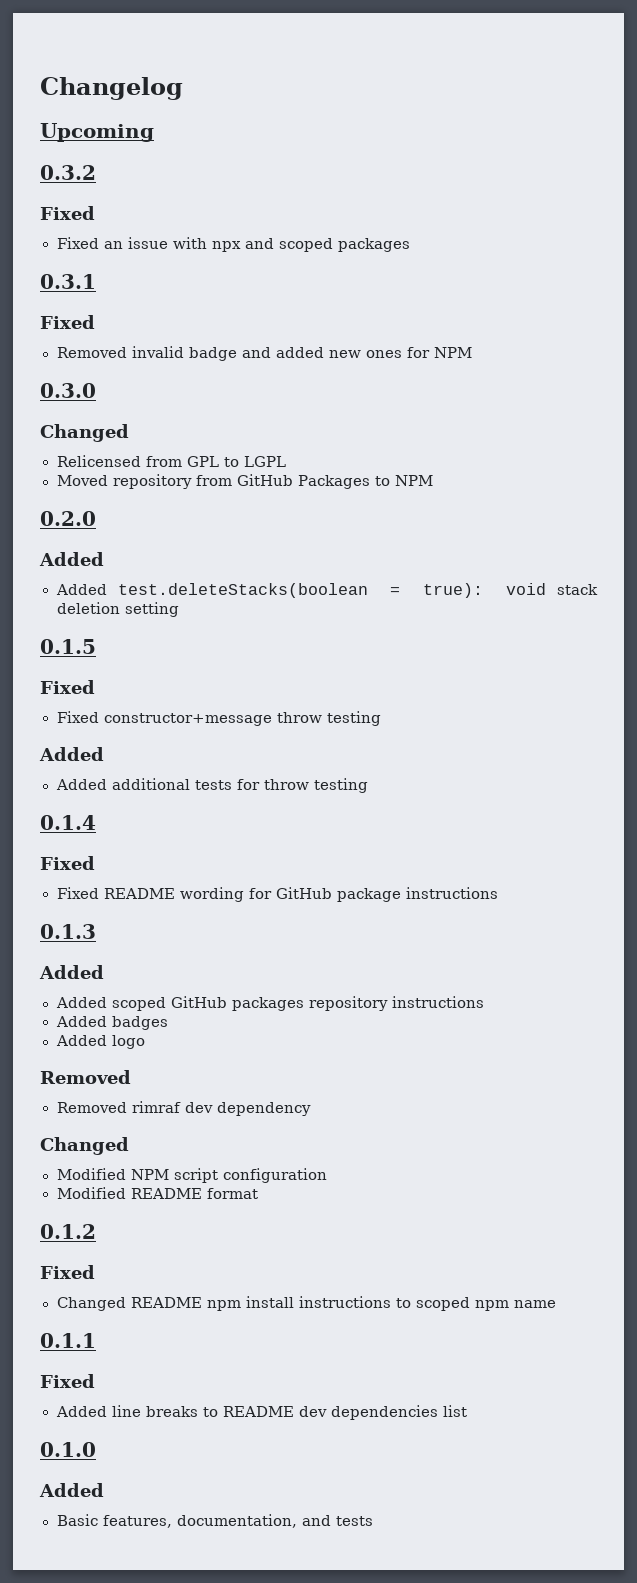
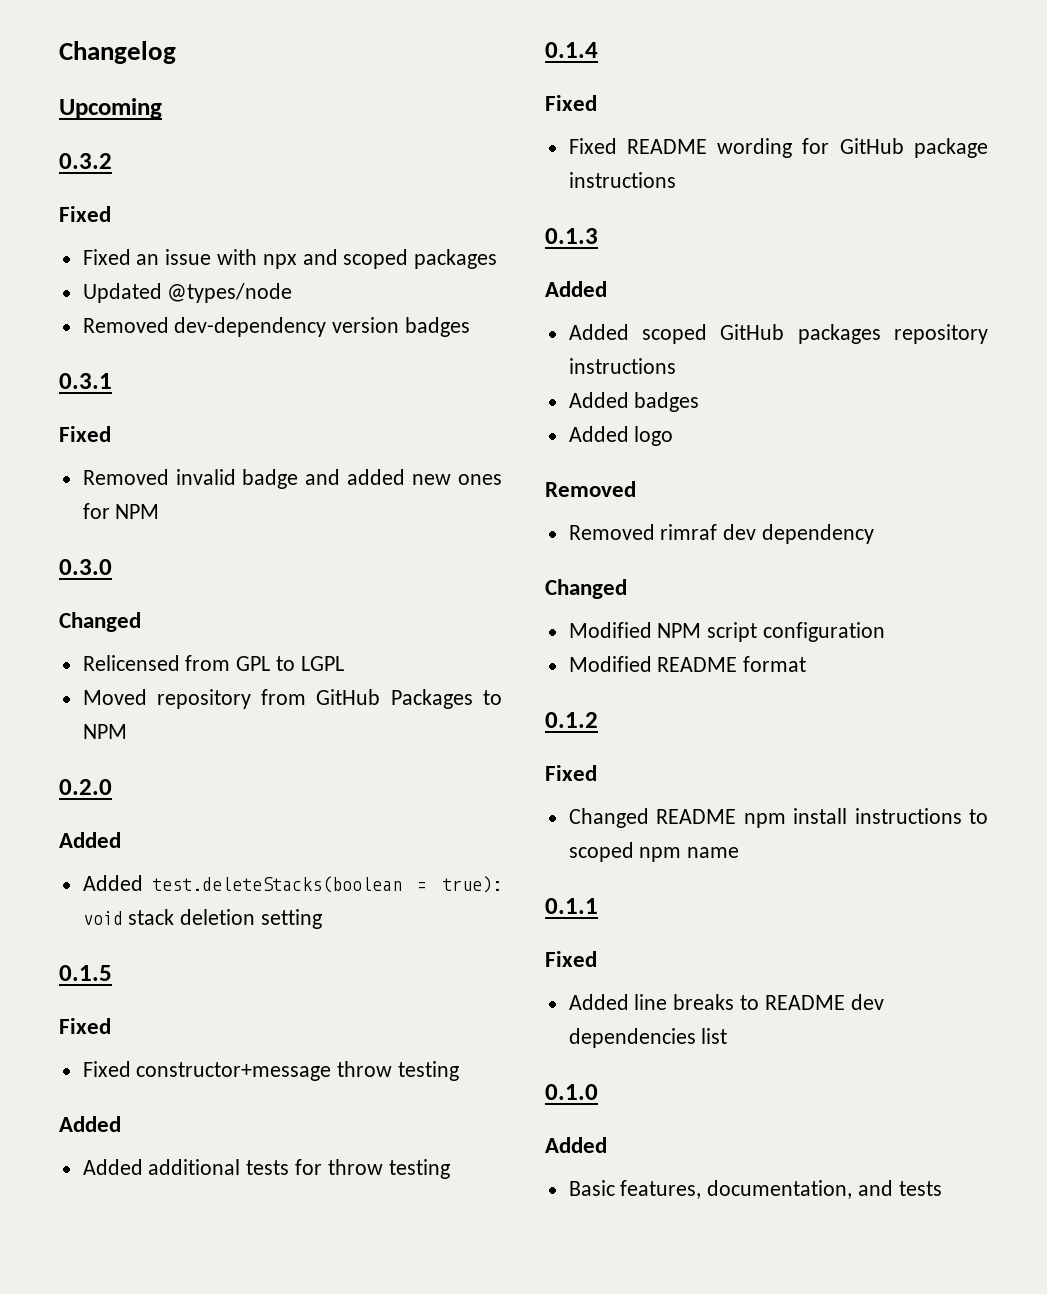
(410, 245) none -> [82,283,293,303] [82,317,471,337] // Updated @types/node // Removed dev-dependency version badges

